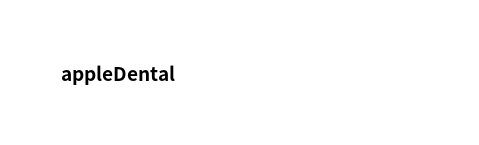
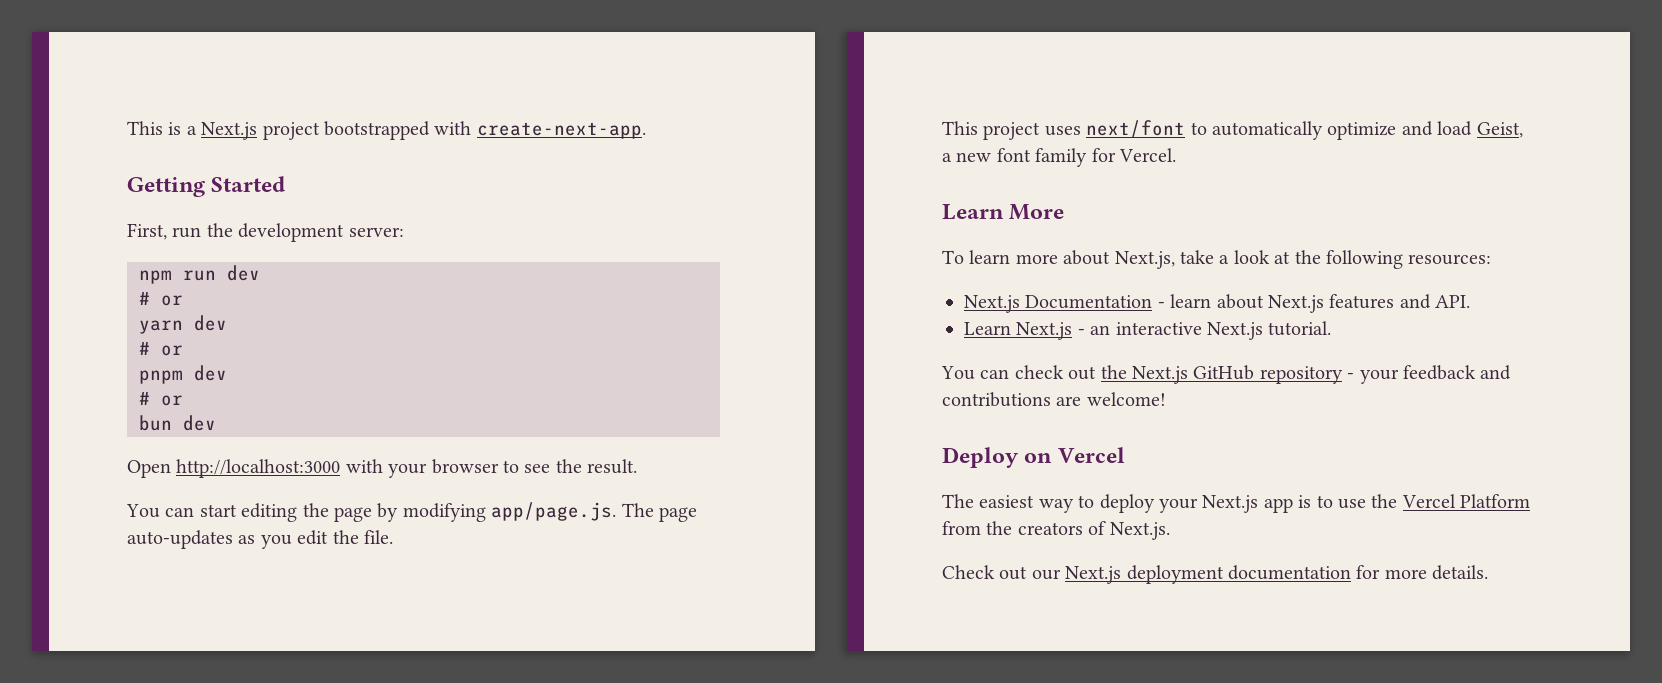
[61,65,175,85] appleDental -> [127,121,646,140] [127,176,286,197] [127,223,404,242] [139,265,260,284] [139,292,183,306] [139,315,227,334] [139,342,183,356] [139,365,227,384] [139,392,183,406] [139,415,216,431] [127,459,638,478] [126,502,697,522] [127,530,393,549] [942,120,1523,140] [942,148,1176,167] [942,204,1065,220] [942,250,1492,269] [964,294,1471,313] [964,321,1332,340] [941,365,1512,384] [942,392,1166,407] [942,447,1125,468] [942,494,1531,513] [942,521,1170,540] [942,565,1489,584] This is a Next.js project bootstrapped with create-next-app. // Getting Started // First, run the development server: // npm run dev // # or // yarn dev // # or // pnpm dev // # or // bun dev // Open http://localhost:3000 with your browser to see the result. // You can start editing the page by modifying app/page.js. The page auto-updates as you edit the file. // This project uses next/font to automatically optimize and load Geist, a new font family for Vercel. // Learn More // To learn more about Next.js, take a look at the following resources: // Next.js Documentation - learn about Next.js features and API. // Learn Next.js - an interactive Next.js tutorial. // You can check out the Next.js GitHub repository - your feedback and contributions are welcome! // Deploy on Vercel // The easiest way to deploy your Next.js app is to use the Vercel Platform from the creators of Next.js. // Check out our Next.js deployment documentation for more details.

